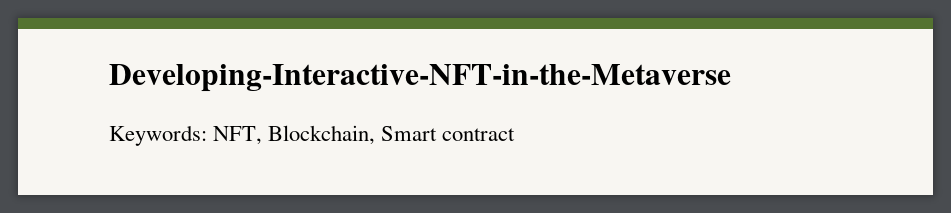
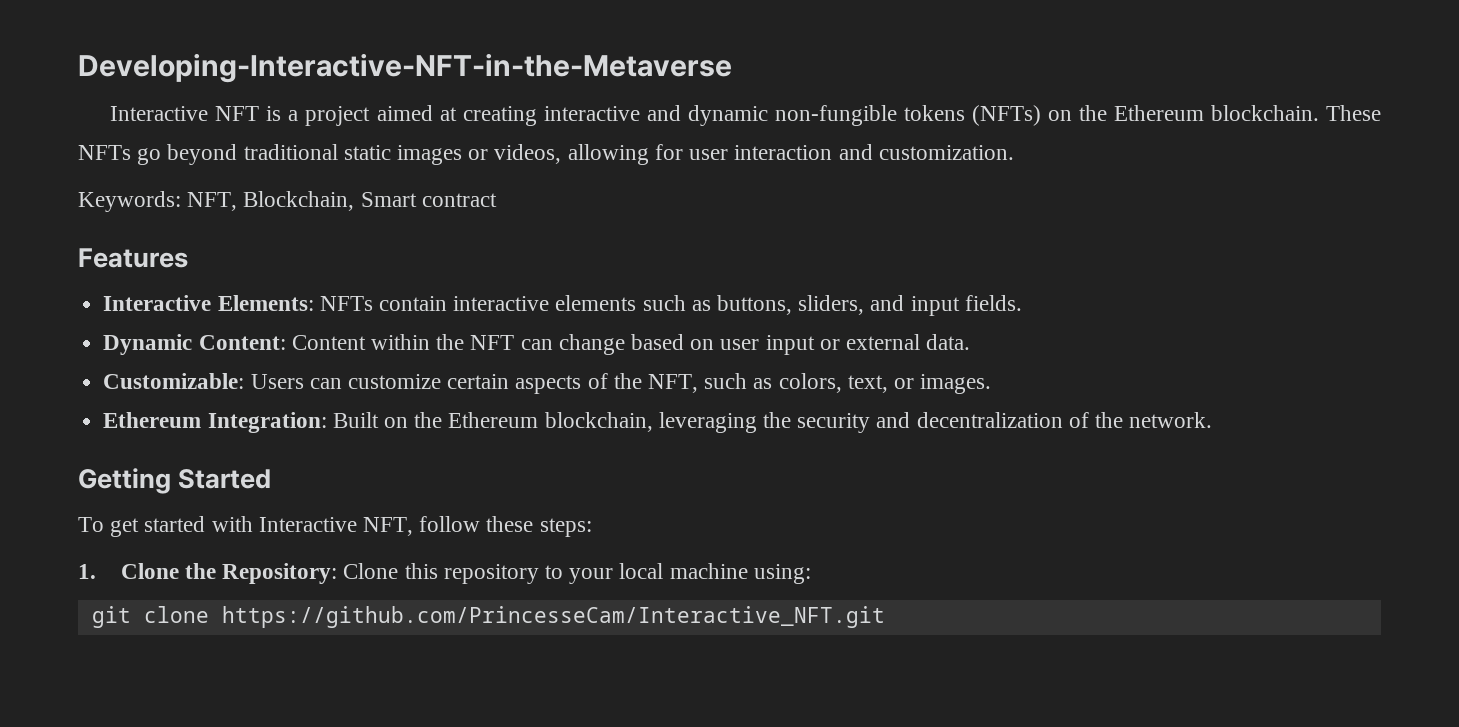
(731, 78) none -> [110,105,1381,126] [78,144,1014,165] // Interactive NFT is a project aimed at creating interactive and dynamic non-fungible tokens (NFTs) on the Ethereum blockchain. These NFTs go beyond traditional static images or videos, allowing for user interaction and customization.
(516, 134) none -> [78,248,188,268] [103,295,1022,316] [103,334,971,355] [103,373,992,394] [103,412,1213,433] [78,468,272,494] [78,516,592,537] [78,563,811,584] [91,606,885,628] // Features // Interactive Elements: NFTs contain interactive elements such as buttons, sliders, and input fields. // Dynamic Content: Content within the NFT can change based on user input or external data. // Customizable: Users can customize certain aspects of the NFT, such as colors, text, or images. // Ethereum Integration: Built on the Ethereum blockchain, leveraging the security and decentralization of the network. // Getting Started // To get started with Interactive NFT, follow these steps: // 1. Clone the Repository: Clone this repository to your local machine using: // git clone https://github.com/PrincesseCam/Interactive_NFT.git

